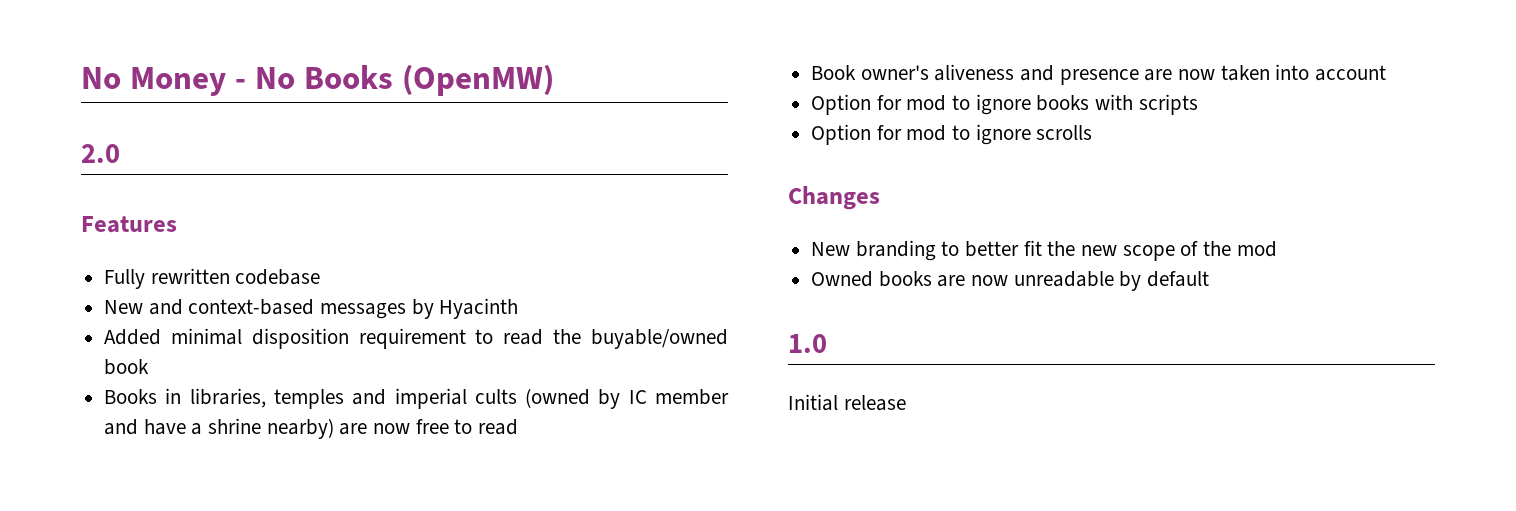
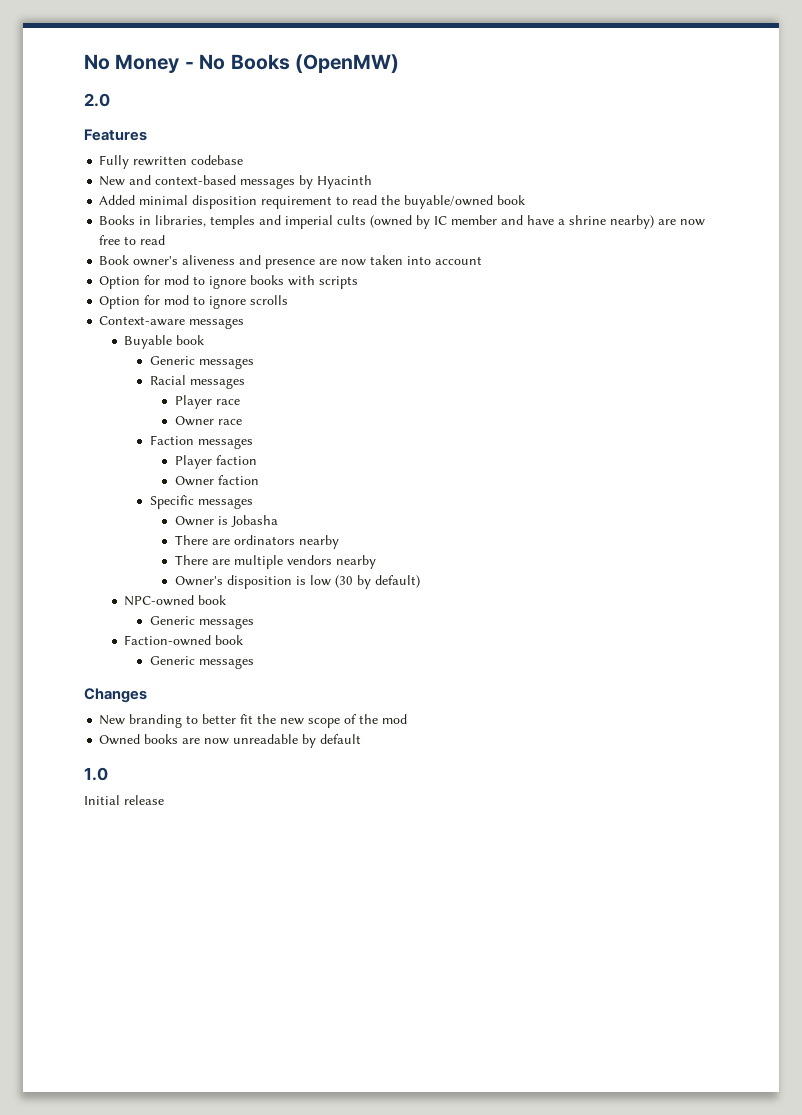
(1093, 132) none -> [99,316,245,329] [124,335,205,349] [149,356,254,369] [149,375,245,389] [174,395,240,409] [174,416,242,426] [149,435,253,449] [174,455,257,469] [174,475,259,486] [149,495,253,509] [174,515,278,527] [174,535,339,549] [174,555,376,569] [174,575,420,589] [124,595,227,606] [149,616,254,629] [124,635,244,646] [149,656,254,669] // Context-aware messages // Buyable book // Generic messages // Racial messages // Player race // Owner race // Faction messages // Player faction // Owner faction // Specific messages // Owner is Jobasha // There are ordinators nearby // There are multiple vendors nearby // Owner's disposition is low (30 by default) // NPC-owned book // Generic messages // Faction-owned book // Generic messages

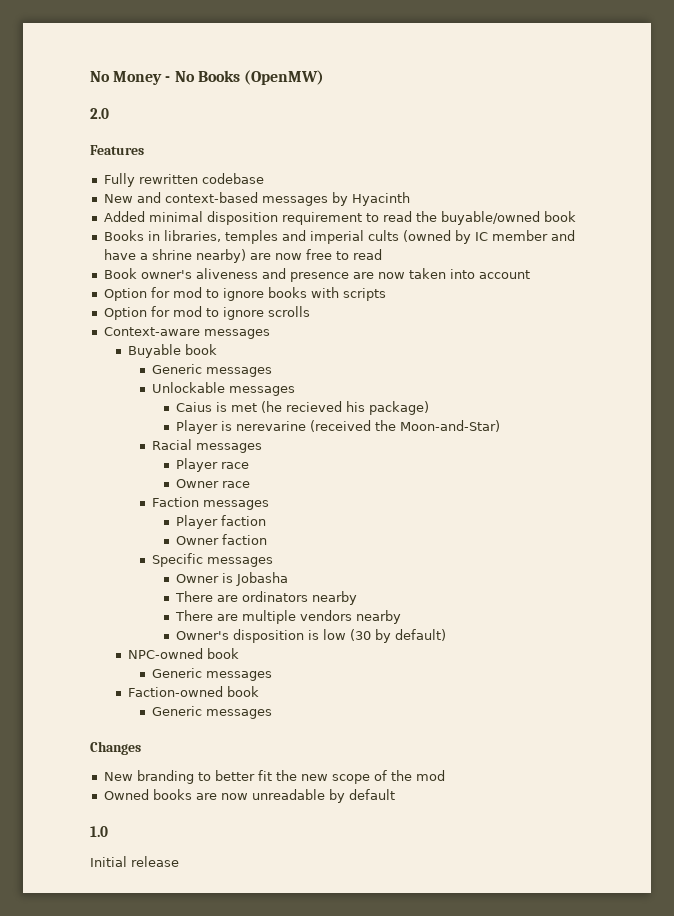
(254, 363) none -> [151,382,295,396] [175,401,429,415] [175,420,500,434] // Unlockable messages // Caius is met (he recieved his package) // Player is nerevarine (received the Moon-and-Star)

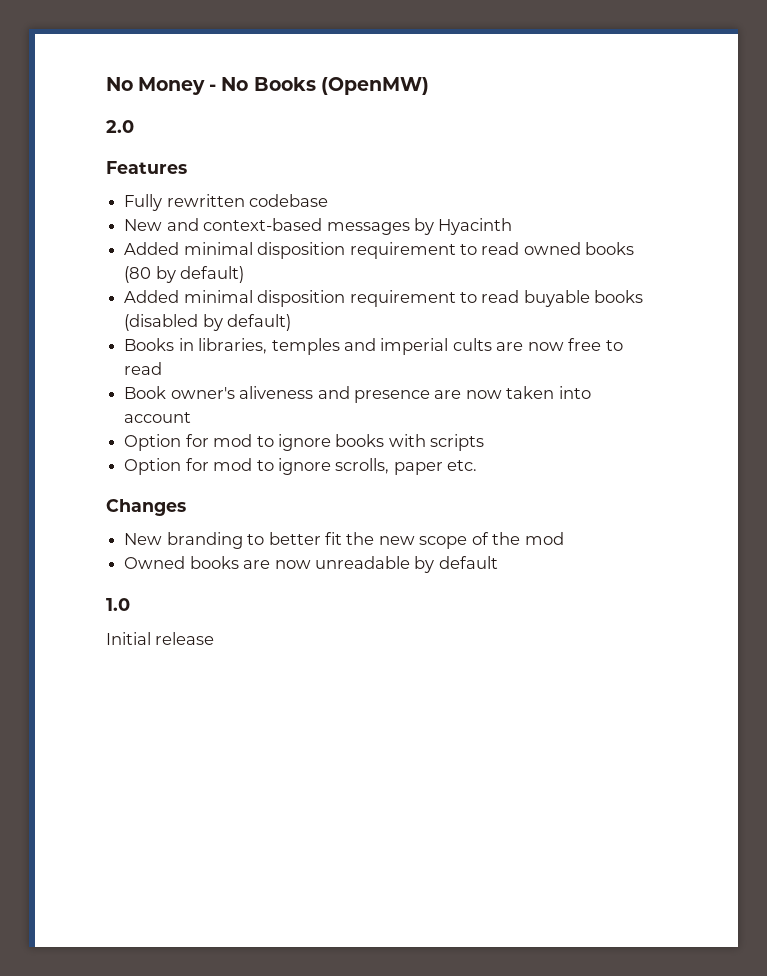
[415,211,576,225] the buyable/owned book -> [523,242,635,255] [124,266,245,283] [124,290,644,307] [124,314,292,331] owned books (80 by default) // Added minimal disposition requirement to read buyable books (disabled by default)
[402,230,575,244] [103,249,246,263] (owned by IC member and have a shrine nearby) -> (492, 344) none
[267,306,310,317] [103,327,270,339] [127,344,217,358] [151,364,272,377] [151,382,295,396] [175,401,429,415] [175,420,500,434] [151,439,262,453] [175,458,249,472] [175,479,250,488] [151,497,269,510] [175,515,266,529] [175,534,267,545] [151,553,273,567] [175,572,288,586] [174,591,357,605] [174,610,401,624] [175,629,446,643] [127,648,239,659] [151,668,272,681] [127,686,259,697] [151,706,272,719] scrolls // Context-aware messages // Buyable book // Generic messages // Unlockable messages // Caius is met (he recieved his package) // Player is nerevarine (received the Moon-and-Star) // Racial messages // Player race // Owner race // Faction messages // Player faction // Owner faction // Specific messages // Owner is Jobasha // There are ordinators nearby // There are multiple vendors nearby // Owner's disposition is low (30 by default) // NPC-owned book // Generic messages // Faction-owned book // Generic messages -> [335,458,478,475] scrolls, paper etc.

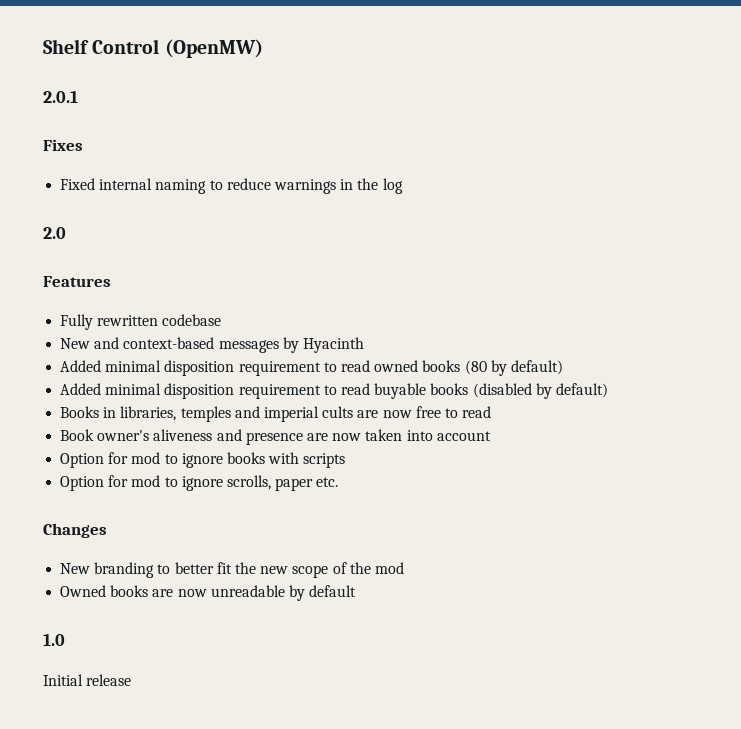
[106,77,429,95] No Money - No Books (OpenMW) -> [43,39,263,58] [43,90,78,103] [43,139,83,151] [60,178,403,194] Shelf Control (OpenMW) // 2.0.1 // Fixes // Fixed internal naming to reduce warnings in the log

